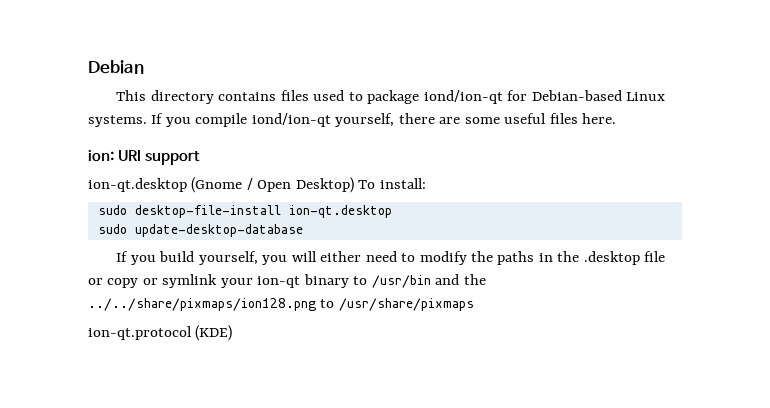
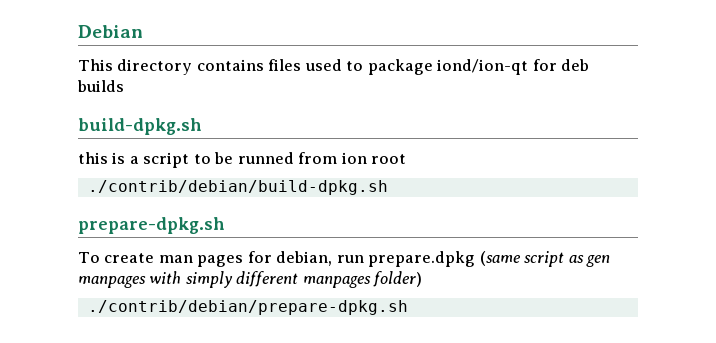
[531,90,665,101] [88,113,617,127] [88,150,201,165] [88,177,426,193] [97,205,392,218] [97,224,303,237] [116,251,666,265] [88,274,486,288] [88,298,474,311] [88,325,233,341] Debian-based Linux systems. If you compile iond/ion-qt yourself, there are some useful files here. // ion: URI support // ion-qt.desktop (Gnome / Open Desktop) To install: // sudo desktop-file-install ion-qt.desktop // sudo update-desktop-database // If you build yourself, you will either need to modify the paths in the .desktop file or copy or symlink your ion-qt binary to /usr/bin and the ../../share/pixmaps/ion128.png to /usr/share/pixmaps // ion-qt.protocol (KDE) -> [561,59,590,71] [77,80,124,92] [78,118,202,135] [78,152,407,168] [87,180,388,195] [78,217,225,234] [78,251,610,267] [78,271,423,288] [87,300,408,315] deb builds // build-dpkg.sh // this is a script to be runned from ion root // ./contrib/debian/build-dpkg.sh // prepare-dpkg.sh // To create man pages for debian, run prepare.dpkg (same script as gen manpages with simply different manpages folder) // ./contrib/debian/prepare-dpkg.sh

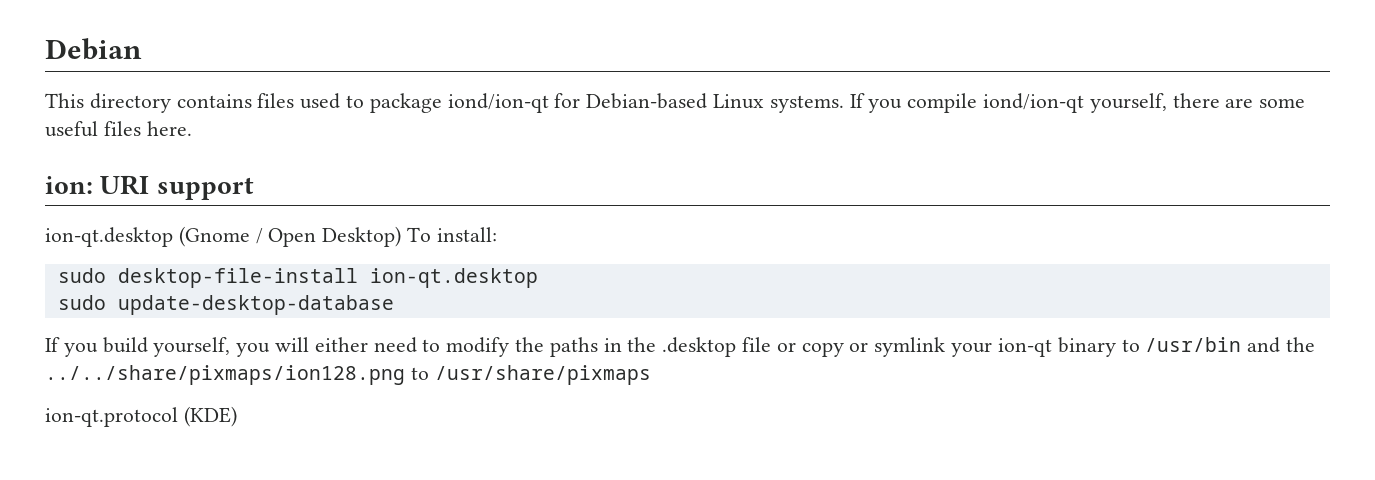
[561,59,590,71] [77,80,124,92] [78,118,202,135] [78,152,407,168] [87,180,388,195] [78,217,225,234] [78,251,610,267] [78,271,423,288] [87,300,408,315] deb builds // build-dpkg.sh // this is a script to be runned from ion root // ./contrib/debian/build-dpkg.sh // prepare-dpkg.sh // To create man pages for debian, run prepare.dpkg (same script as gen manpages with simply different manpages folder) // ./contrib/debian/prepare-dpkg.sh -> [586,93,1306,113] [45,121,192,137] [45,175,254,200] [45,226,497,247] [57,268,538,288] [57,295,394,315] [45,337,1315,357] [45,365,651,385] [45,406,237,427] Debian-based Linux systems. If you compile iond/ion-qt yourself, there are some useful files here. // ion: URI support // ion-qt.desktop (Gnome / Open Desktop) To install: // sudo desktop-file-install ion-qt.desktop // sudo update-desktop-database // If you build yourself, you will either need to modify the paths in the .desktop file or copy or symlink your ion-qt binary to /usr/bin and the ../../share/pixmaps/ion128.png to /usr/share/pixmaps // ion-qt.protocol (KDE)

